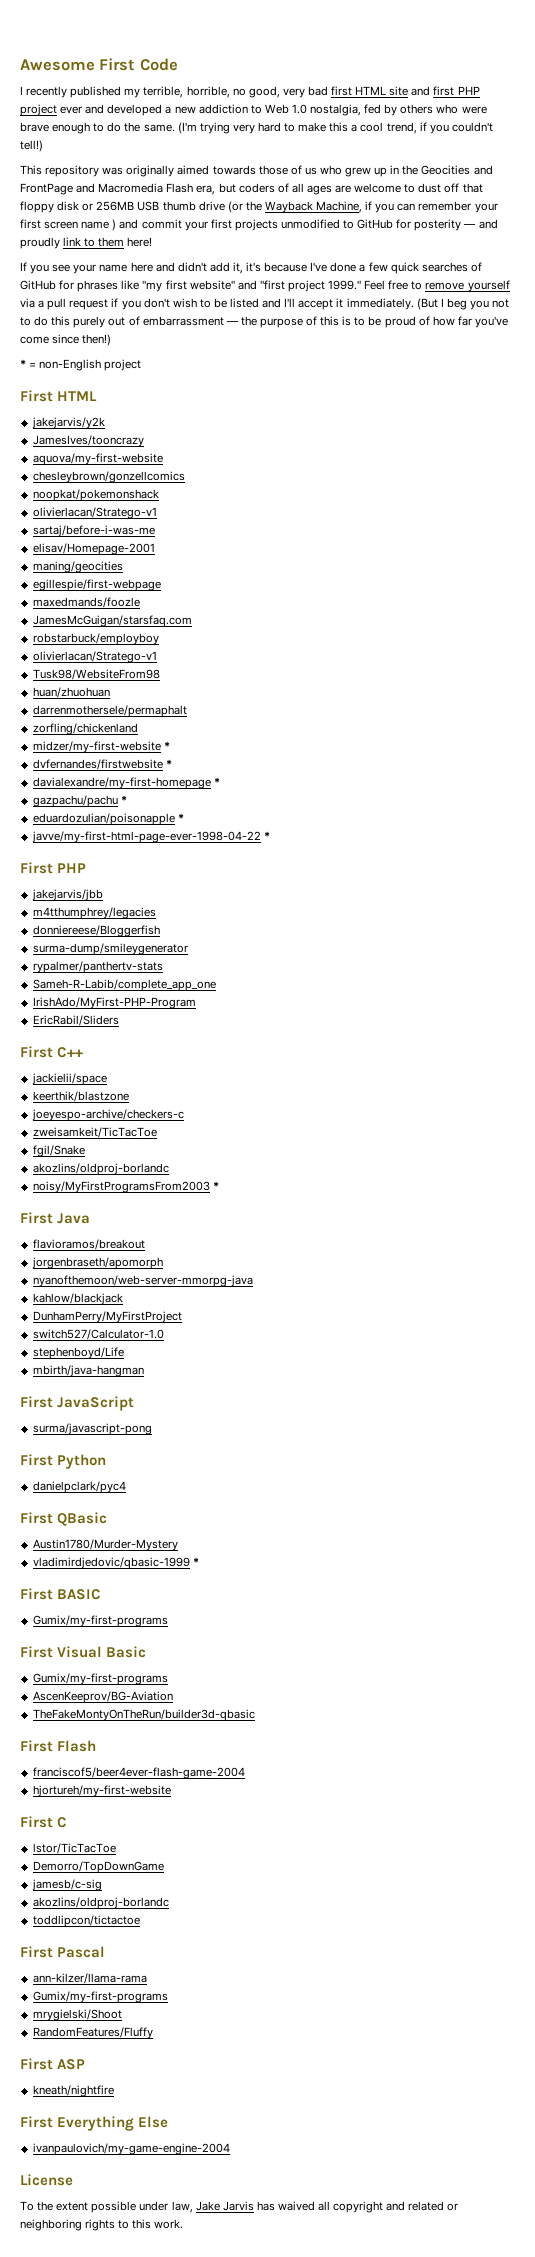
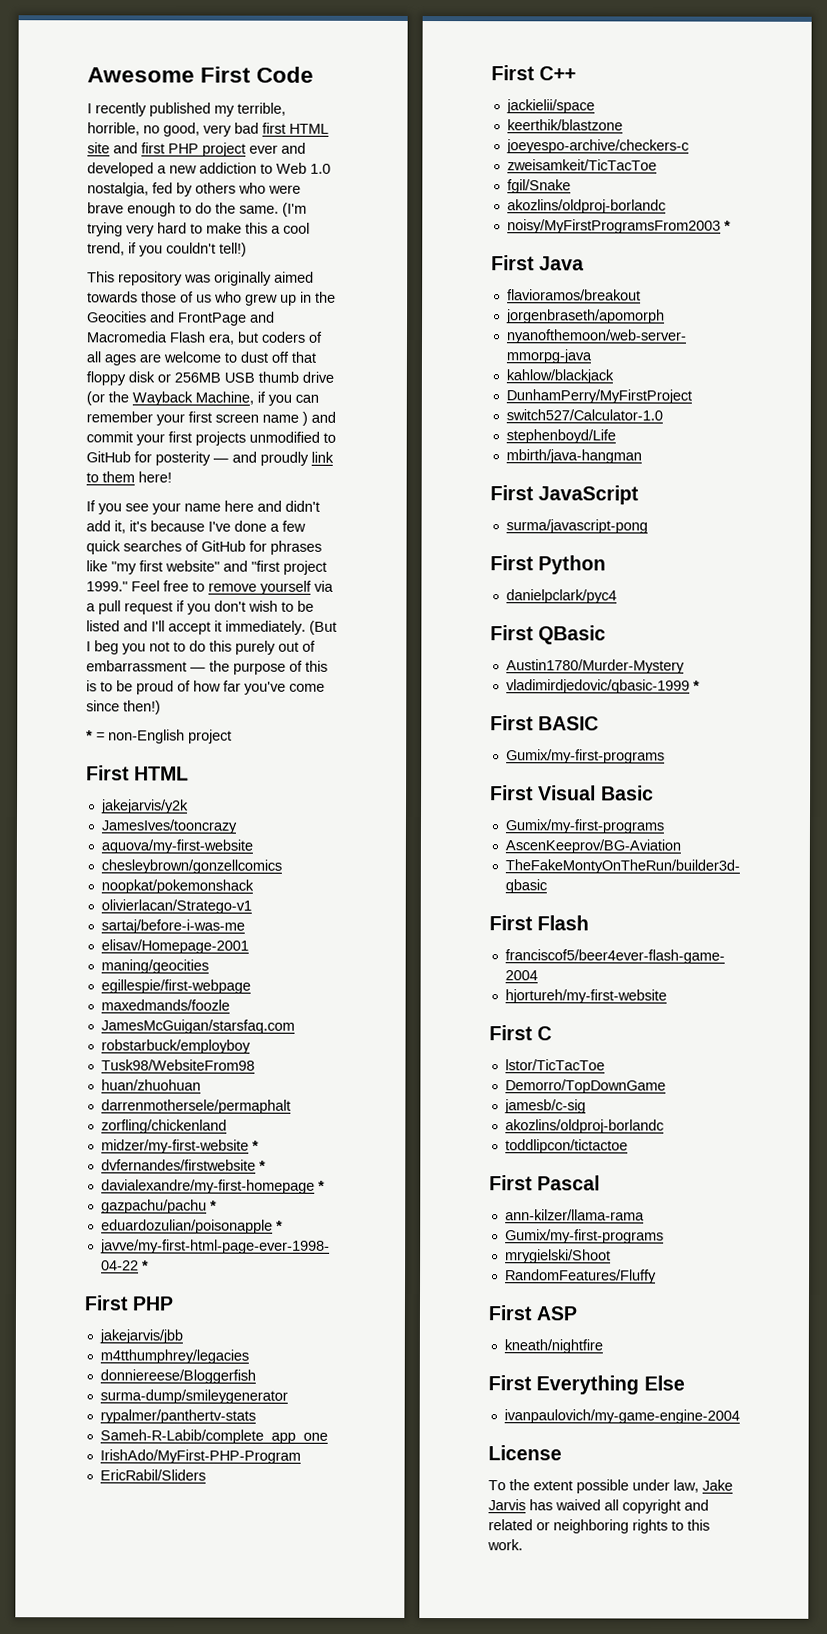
[32,651,157,663] // olivierlacan/Stratego-v1 -> (251, 1046) none

